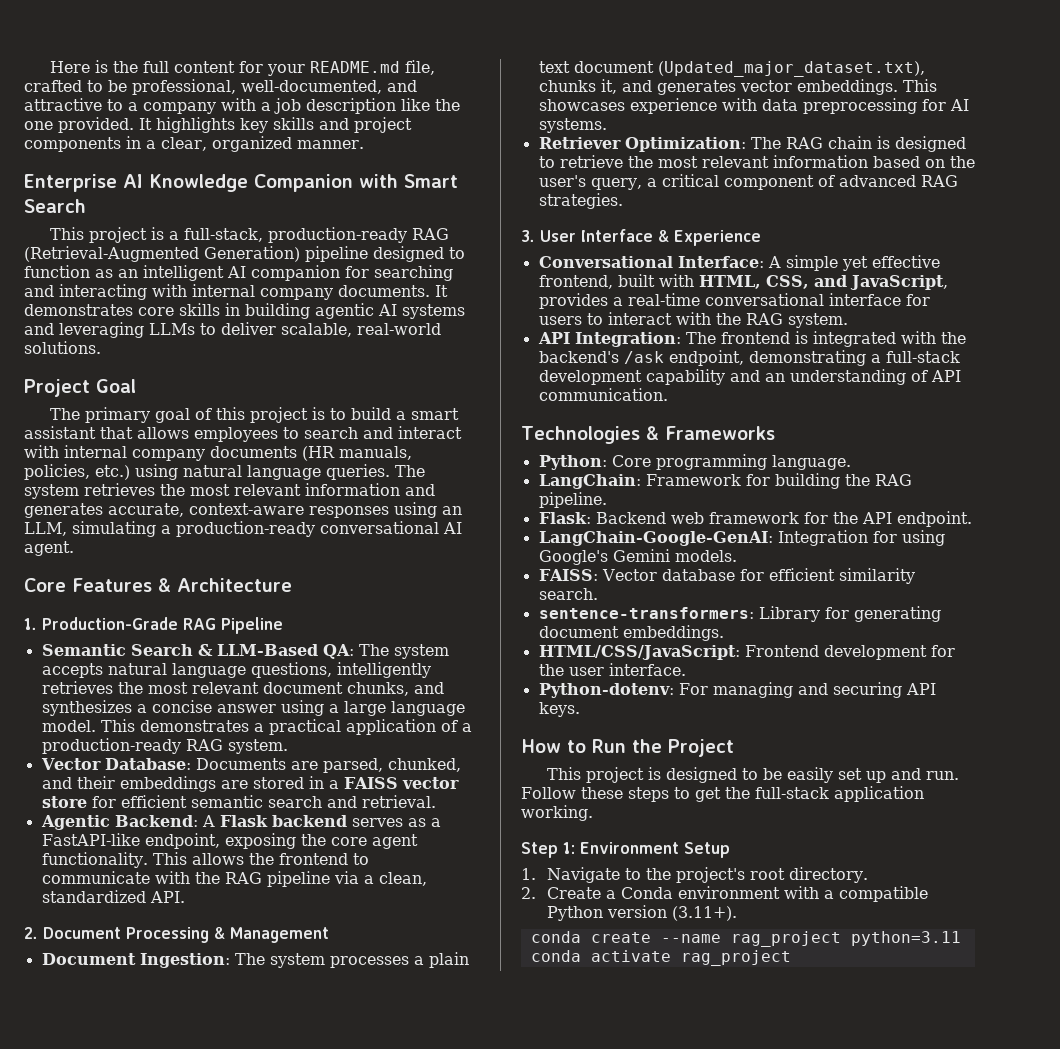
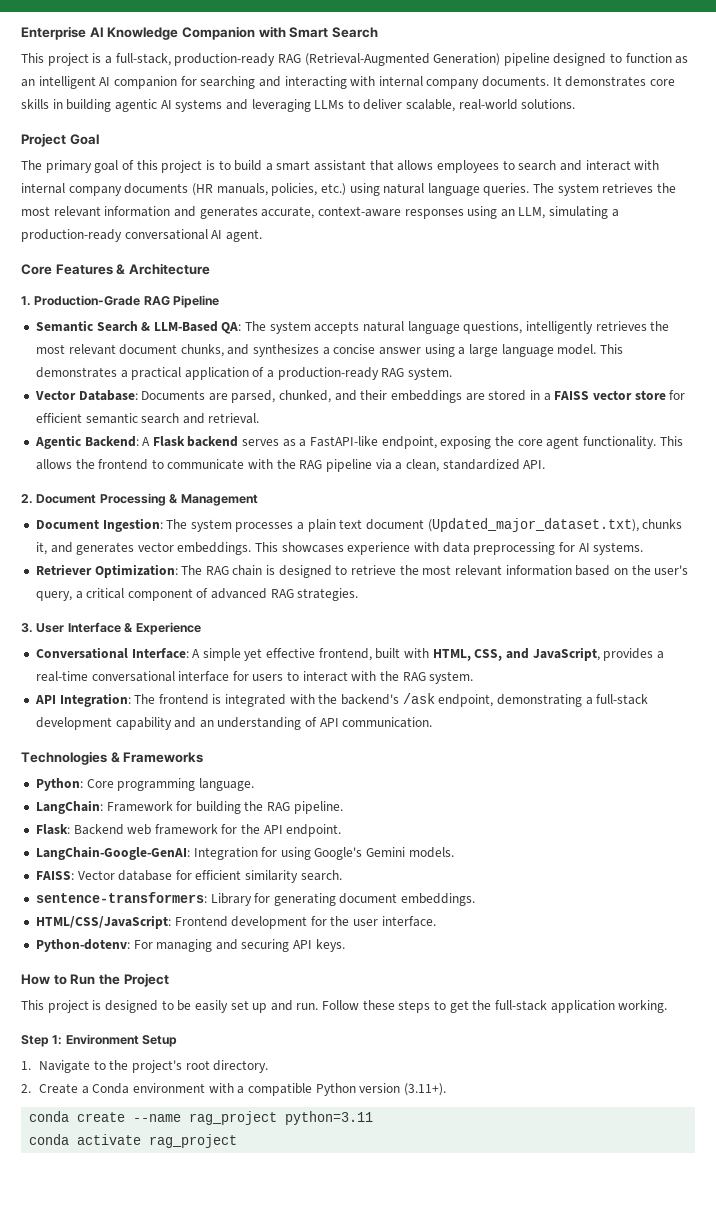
[49,60,435,76] [24,79,417,95] [24,98,460,114] [24,117,412,133] [24,136,364,152] Here is the full content for your README.md file, crafted to be professional, well-documented, and attractive to a company with a job description like the one provided. It highlights key skills and project components in a clear, organized manner. // -> (21, 33) none

